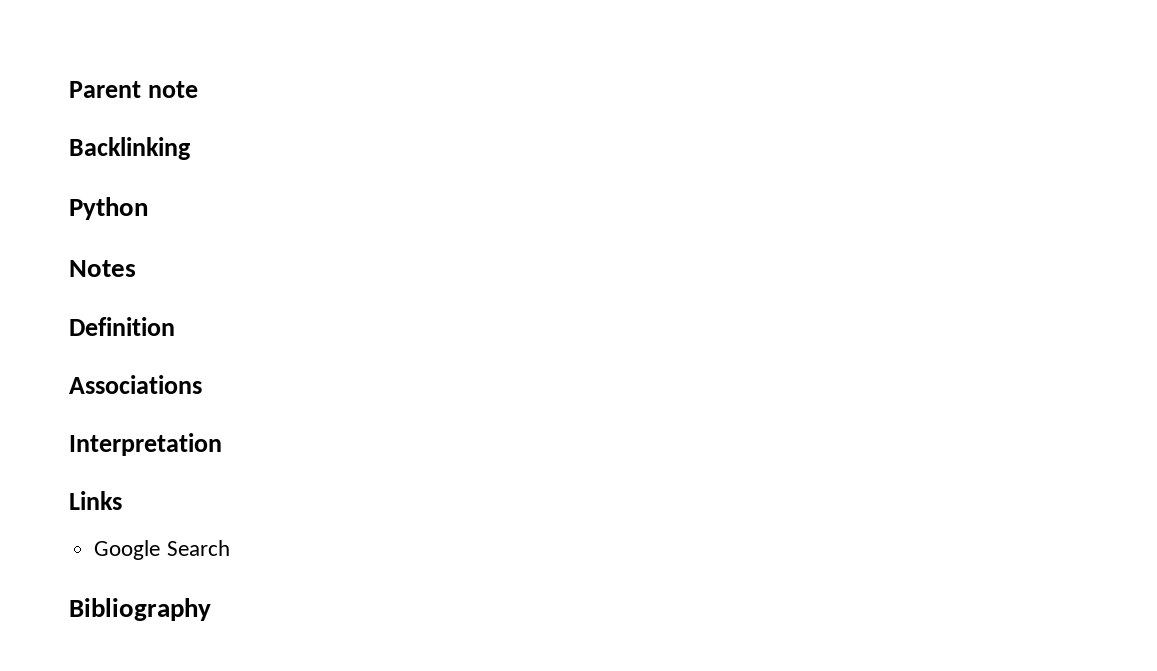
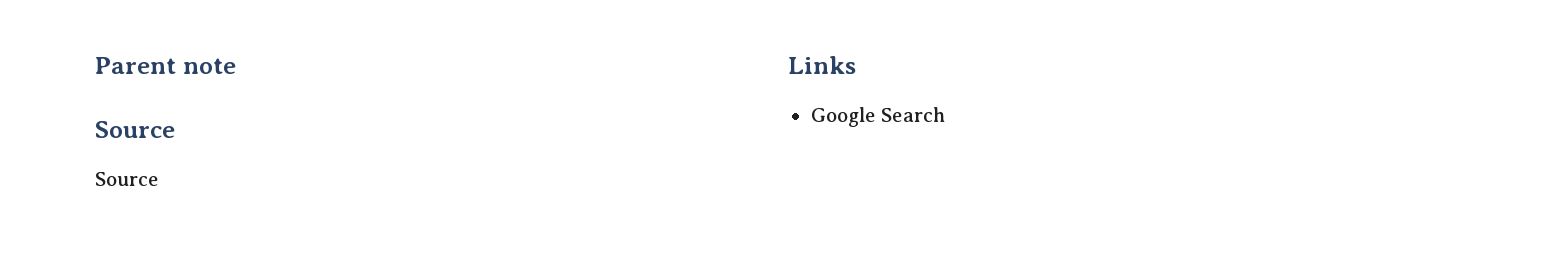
[69,137,191,160] [69,197,148,220] [69,260,136,277] [69,317,175,336] [69,375,202,394] [69,433,222,456] Backlinking // Python // Notes // Definition // Associations // Interpretation -> [95,121,175,138] [95,172,159,186] Source // Source
[69,598,211,621] // Bibliography -> (946, 114) none

